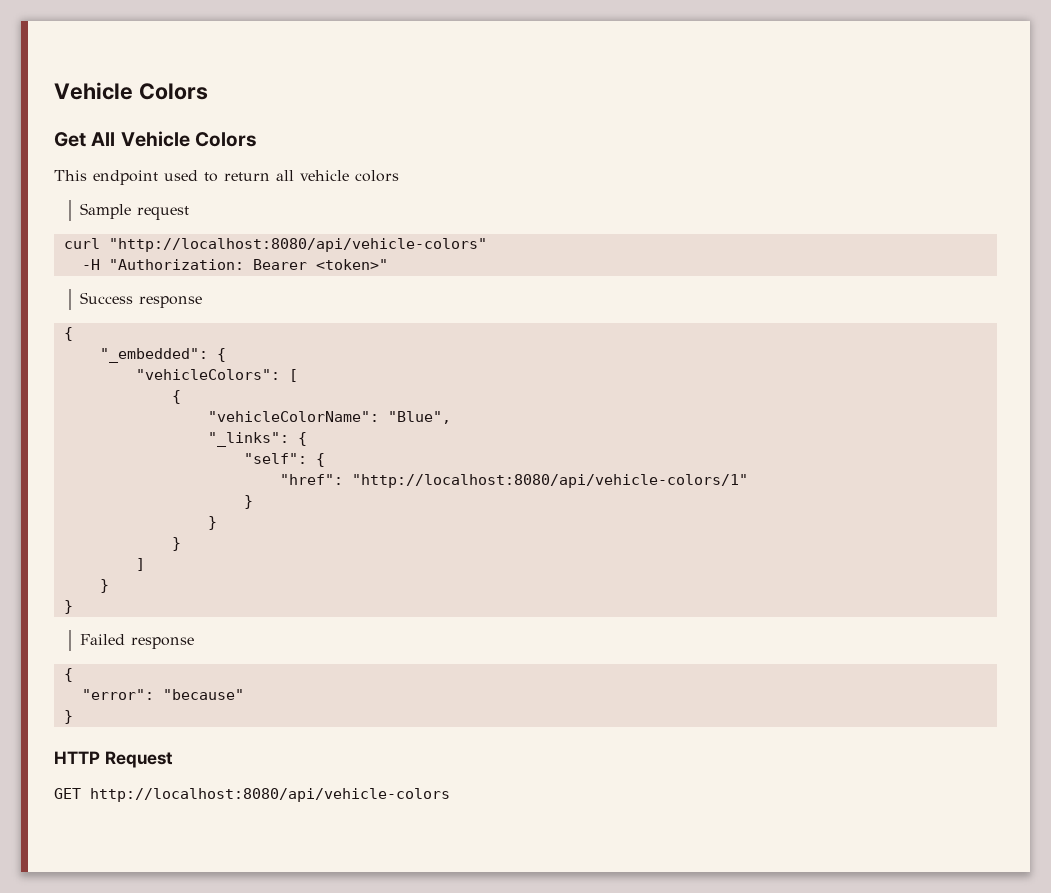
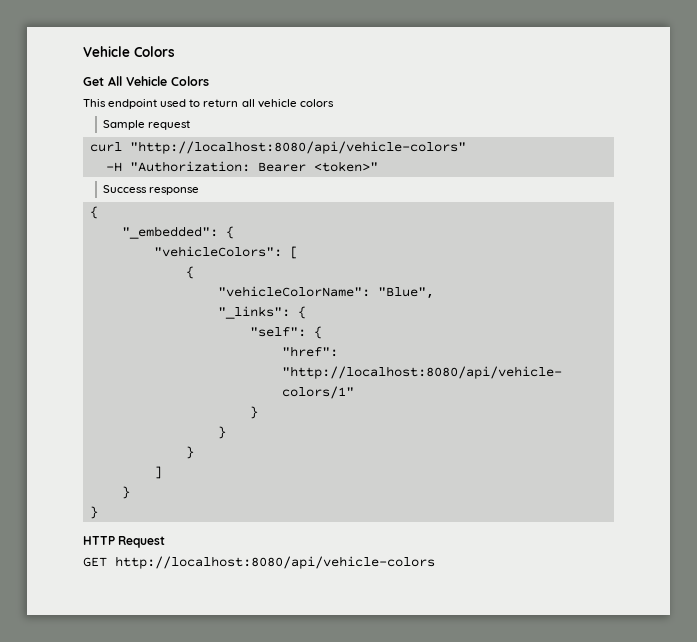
[79,634,194,649] [63,668,73,682] [81,689,244,700] [63,710,73,724] // Failed response // { // "error": "because" // } -> (98, 512) none

